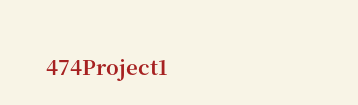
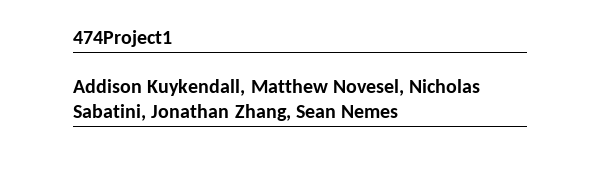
(168, 70) none -> [73,79,481,96] [73,104,399,121] // Addison Kuykendall, Matthew Novesel, Nicholas Sabatini, Jonathan Zhang, Sean Nemes

